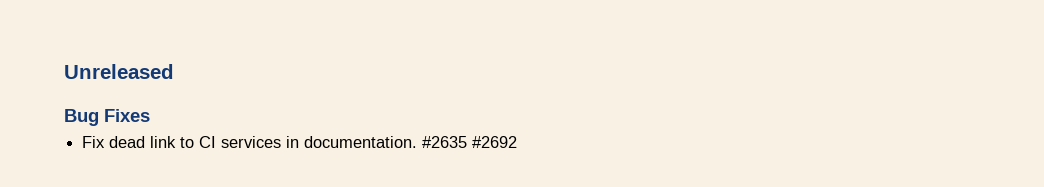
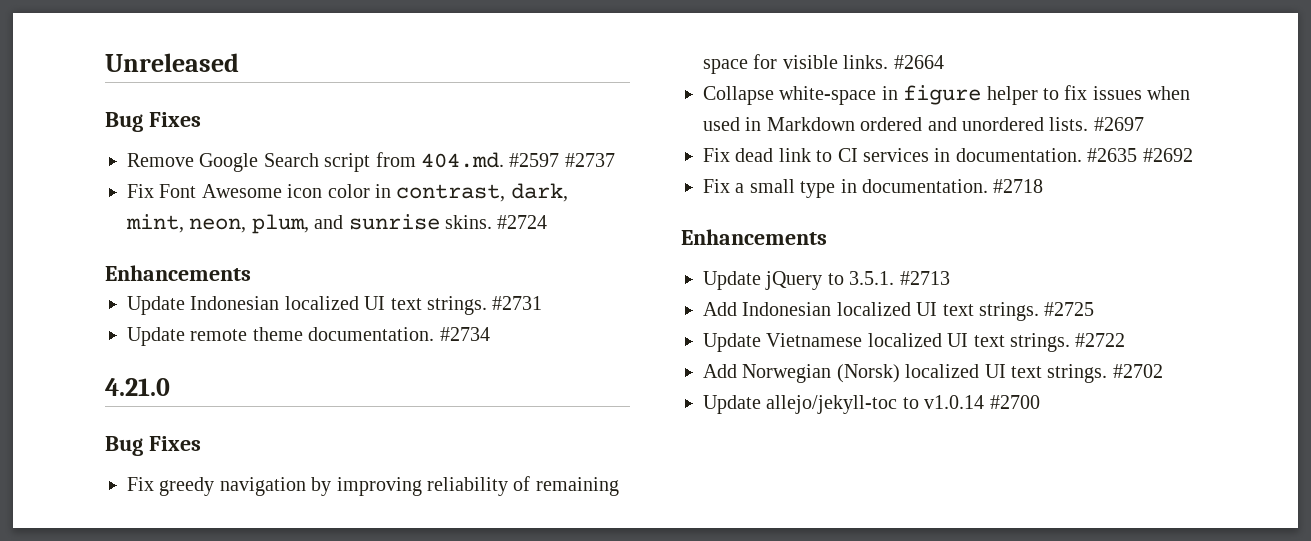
(150, 115) none -> [127,152,615,172] [127,183,568,202] [126,214,548,234] [105,265,251,281] [127,296,543,315] [127,327,490,346] [105,378,170,396] [105,436,201,456] [127,476,619,496] [703,54,944,74] [703,85,1191,105] [703,117,1144,131] // Remove Google Search script from 404.md. #2597 #2737 // Fix Font Awesome icon color in contrast, dark, mint, neon, plum, and sunrise skins. #2724 // Enhancements // Update Indonesian localized UI text strings. #2731 // Update remote theme documentation. #2734 // 4.21.0 // Bug Fixes // Fix greedy navigation by improving reliability of remaining space for visible links. #2664 // Collapse white-space in figure helper to fix issues when used in Markdown ordered and unordered lists. #2697
(518, 142) none -> [703,179,1044,198] [681,229,827,245] [703,271,950,290] [703,302,1095,321] [703,333,1126,352] [703,364,1163,383] [703,395,1040,414] // Fix a small type in documentation. #2718 // Enhancements // Update jQuery to 3.5.1. #2713 // Add Indonesian localized UI text strings. #2725 // Update Vietnamese localized UI text strings. #2722 // Add Norwegian (Norsk) localized UI text strings. #2702 // Update allejo/jekyll-toc to v1.0.14 #2700

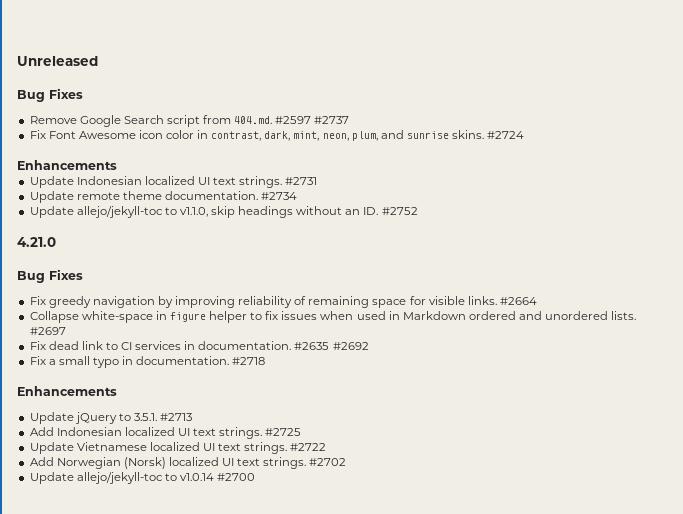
(490, 334) none -> [29,206,418,218] // Update allejo/jekyll-toc to v1.1.0, skip headings without an ID. #2752
[800,181,836,198] type -> [92,357,119,368] typo

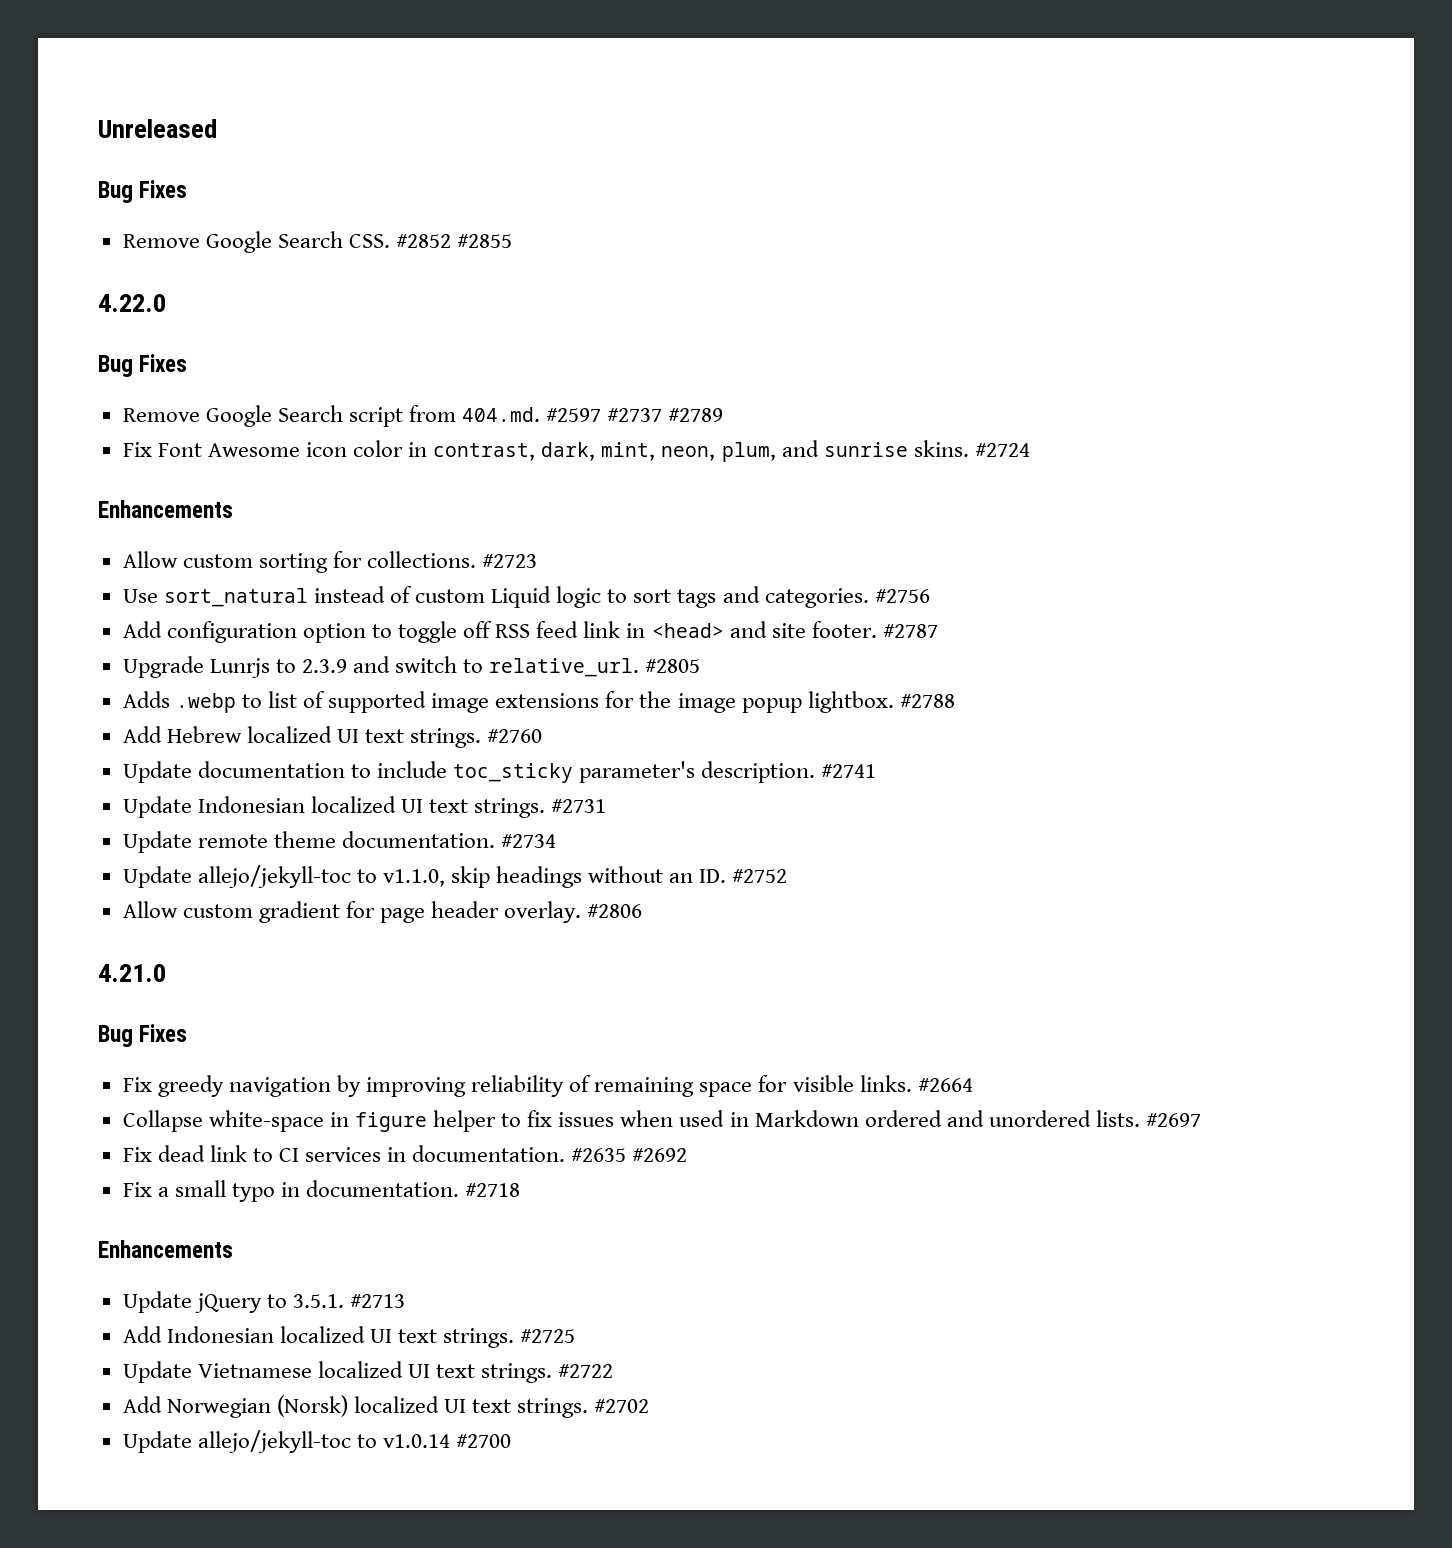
(83, 93) none -> [122,231,513,253] [98,294,166,312] [98,354,188,377] // Remove Google Search CSS. #2852 #2855 // 4.22.0 // Bug Fixes
(350, 120) none -> [668,408,724,422] #2789
(117, 165) none -> [122,551,538,573] [122,586,930,608] [122,621,938,643] [122,656,701,678] [122,691,955,713] [122,726,543,748] [122,761,877,783] // Allow custom sorting for collections. #2723 // Use sort_natural instead of custom Liquid logic to sort tags and categories. #2756 // Add configuration option to toggle off RSS feed link in <head> and site footer. #2787 // Upgrade Lunrjs to 2.3.9 and switch to relative_url. #2805 // Adds .webp to list of supported image extensions for the image popup lightbox. #2788 // Add Hebrew localized UI text strings. #2760 // Update documentation to include toc_sticky parameter's description. #2741
(418, 211) none -> [122,901,643,923] // Allow custom gradient for page header overlay. #2806

